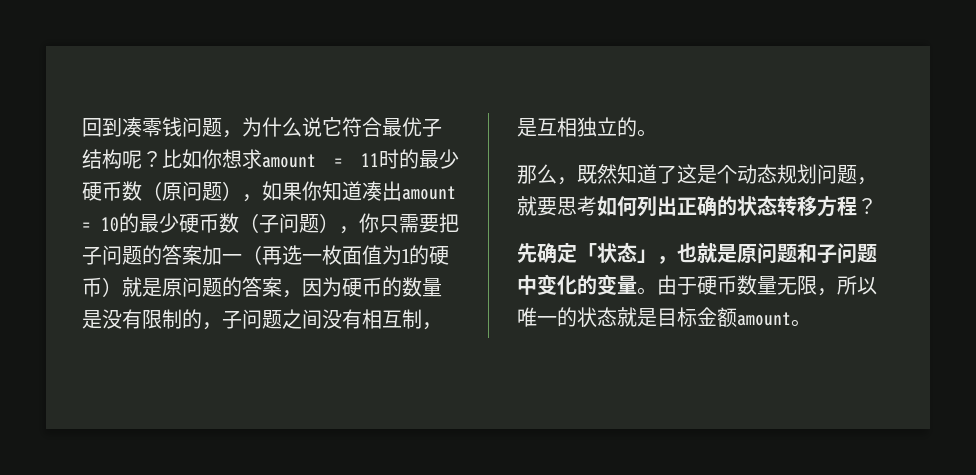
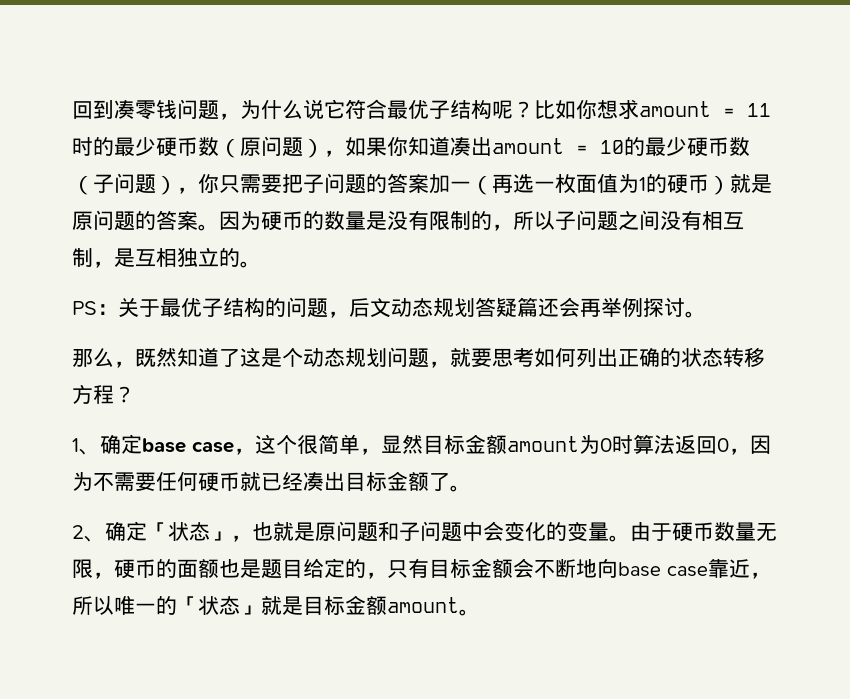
[282,290,302,298] ， -> [198,224,219,231] 。
(222, 326) none -> [513,211,555,230] 所以
(657, 133) none -> [72,297,706,318] // PS：关于最优子结构的问题，后文动态规划答疑篇还会再举例探讨。
[517,243,537,263] 先 -> [72,434,771,455] [72,471,471,492] [72,525,105,542] 1、确定base case，这个很简单，显然目标金额amount为0时算法返回0，因为不需要任何硬币就已经凑出目标金额了。 // 2、
(537, 285) none -> [483,521,504,541] 会
(837, 292) none -> [114,558,771,579] 硬币的面额也是题目给定的，只有目标金额会不断地向base case靠近，
[577,307,617,327] 状态 -> [177,596,261,615] 「状态」

